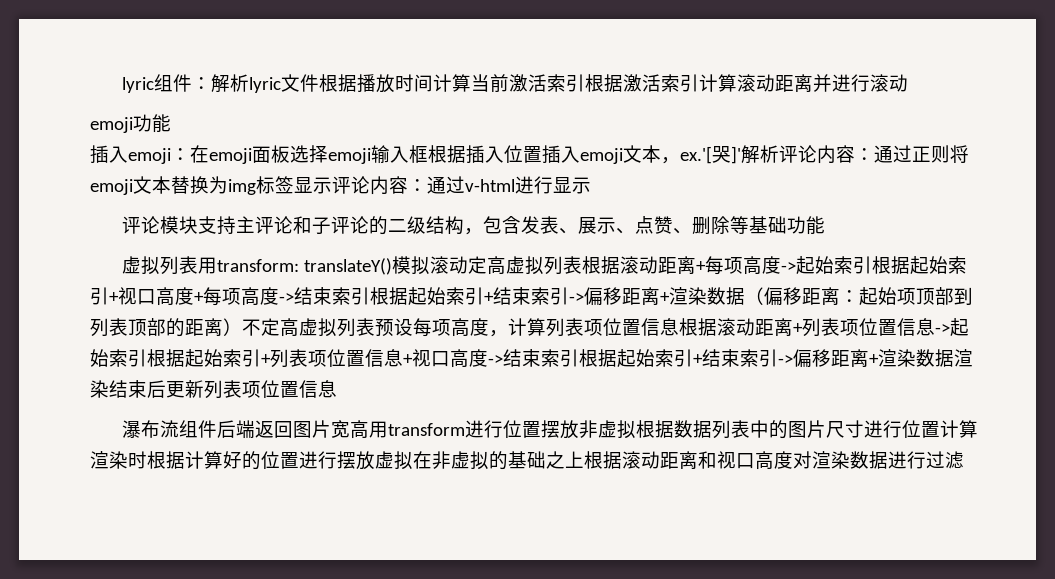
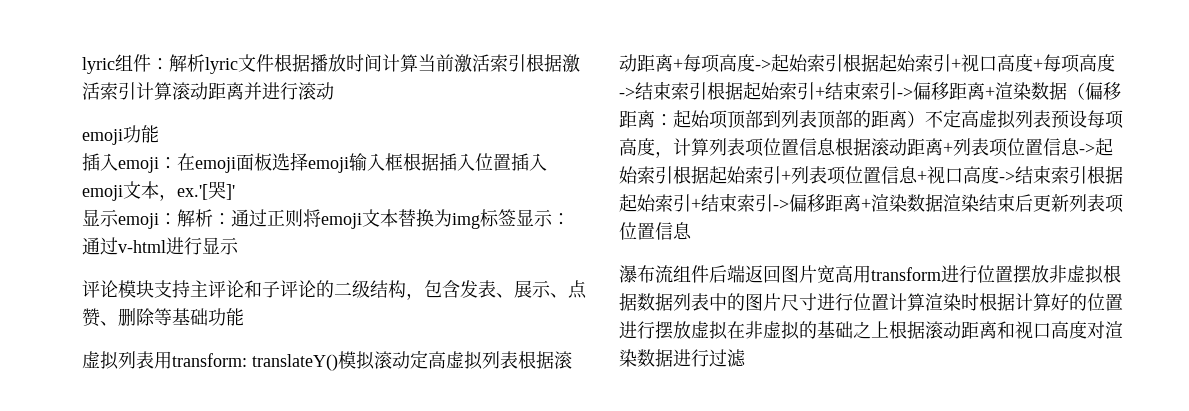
[741,145,855,164] 解析评论内容 -> [82,209,213,229] // 显示emoji：解析
[332,176,408,195] 评论内容 -> (553, 218) none

